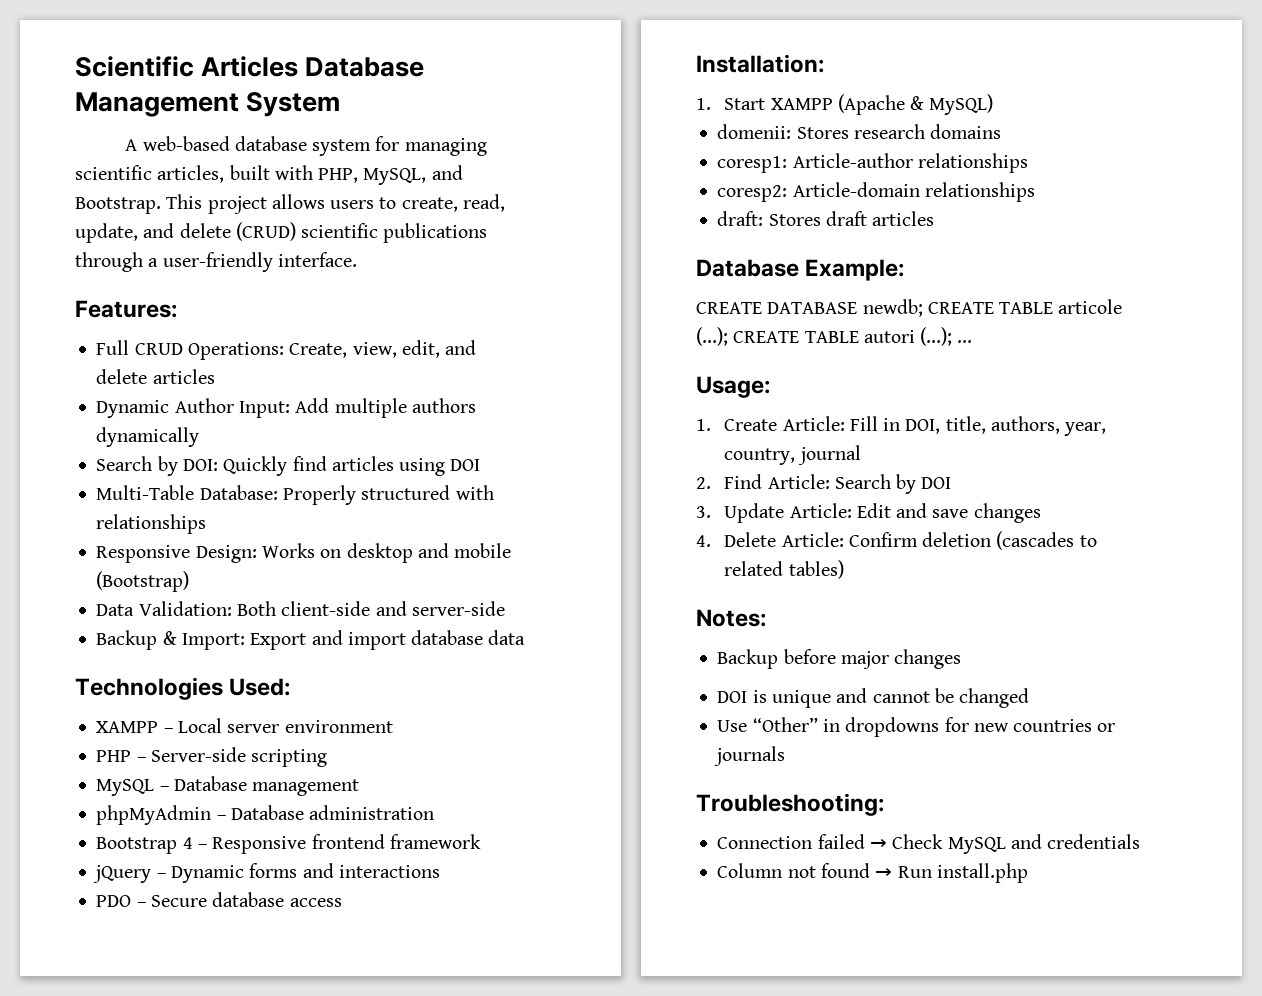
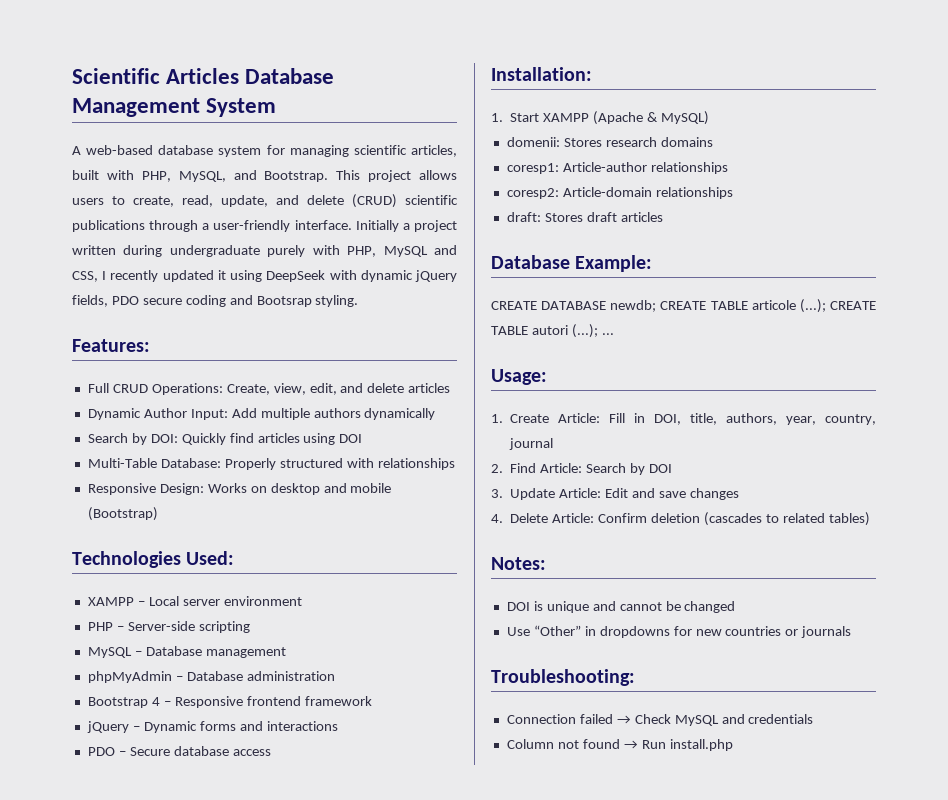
(357, 259) none -> [355,220,458,232] [72,245,458,257] [72,270,457,282] [72,295,359,307] Initially a project written during undergraduate purely with PHP, MySQL and CSS, I recently updated it using DeepSeek with dynamic jQuery fields, PDO secure coding and Bootsrap styling.
[96,601,505,616] [96,630,526,650] // Data Validation: Both client-side and server-side // Backup & Import: Export and import database data -> (158, 514) none
[717,649,962,669] // Backup before major changes -> (546, 563) none

